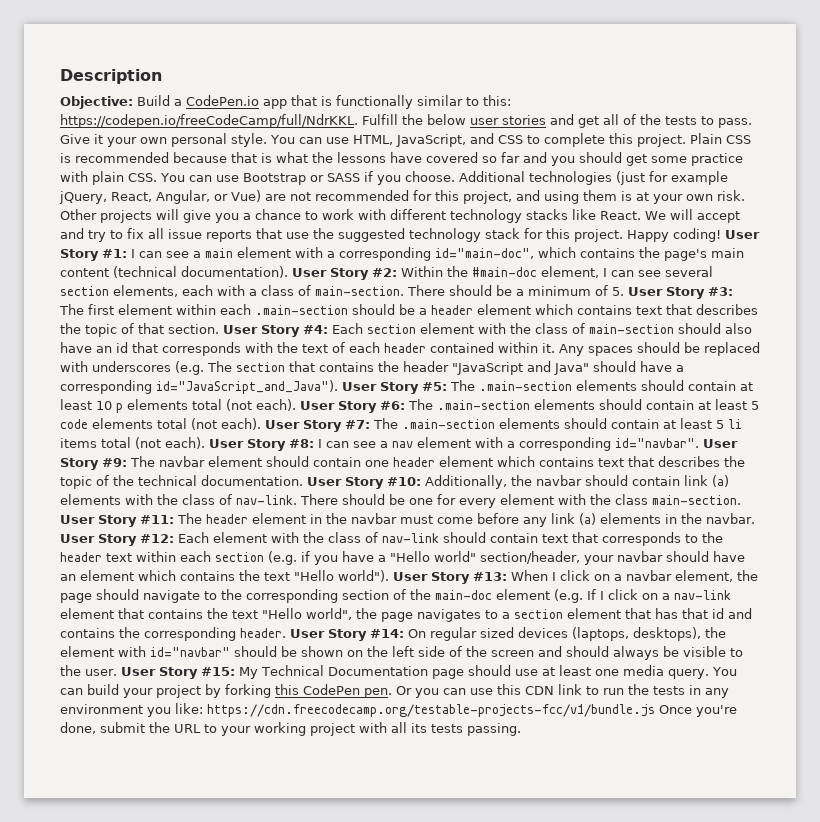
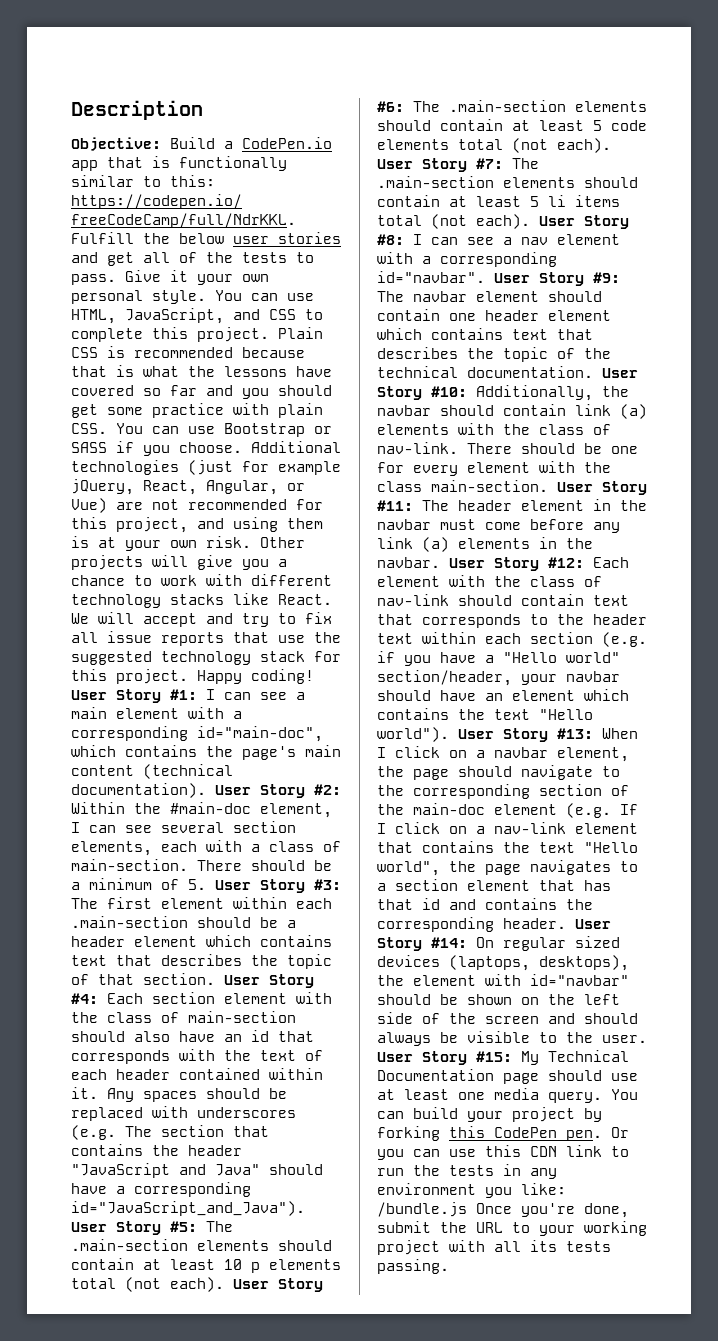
[207,704,655,717] https://cdn.freecodecamp.org/testable-projects-fcc/v1/bundle.js -> [377,1202,467,1217] /bundle.js

